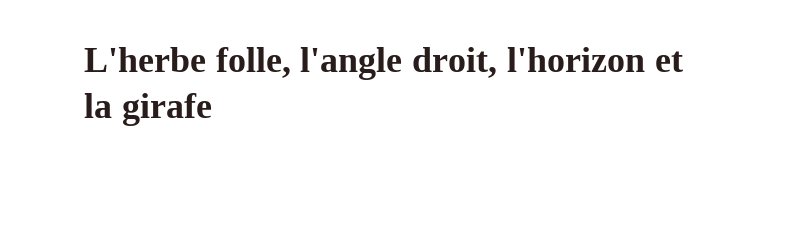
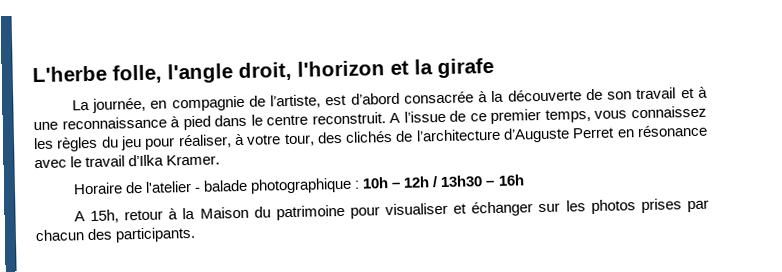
(212, 109) none -> [71,86,709,113] [33,105,708,131] [33,124,708,152] [34,154,221,169] [72,174,525,195] [73,198,710,224] [35,226,197,243] // La journée, en compagnie de l’artiste, est d’abord consacrée à la découverte de son travail et à une reconnaissance à pied dans le centre reconstruit. A l’issue de ce premier temps, vous connaissez les règles du jeu pour réaliser, à votre tour, des clichés de l’architecture d’Auguste Perret en résonance avec le travail d’Ilka Kramer. // Horaire de l'atelier - balade photographique : 10h – 12h / 13h30 – 16h // A 15h, retour à la Maison du patrimoine pour visualiser et échanger sur les photos prises par chacun des participants.

